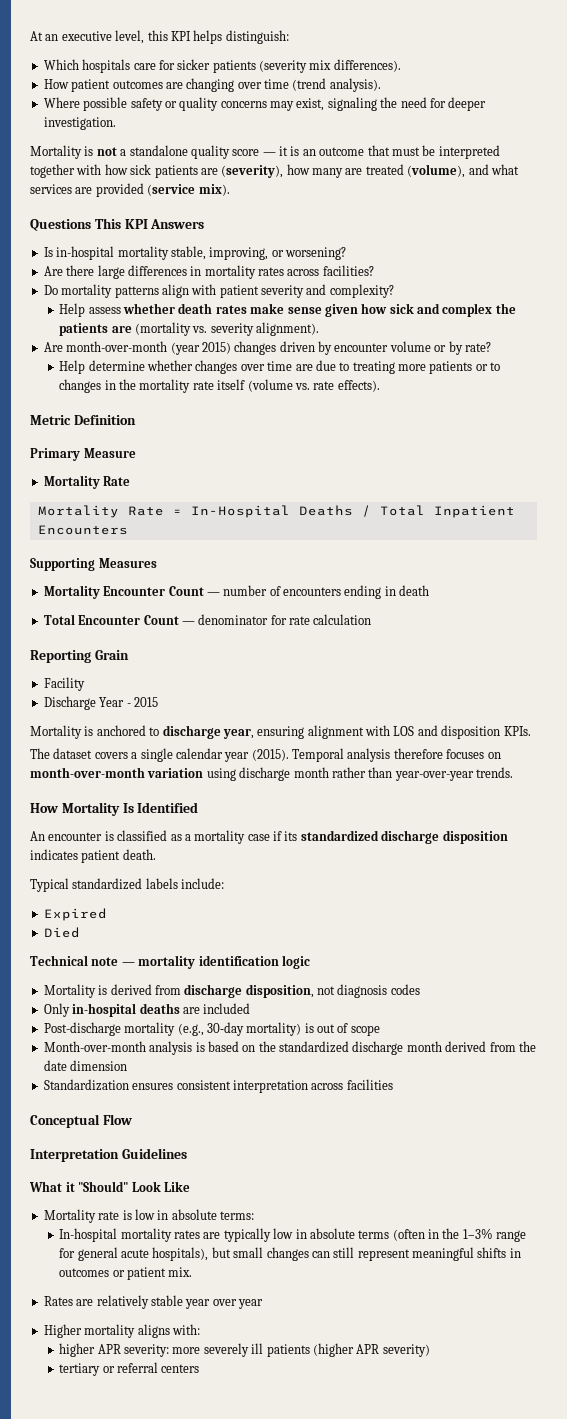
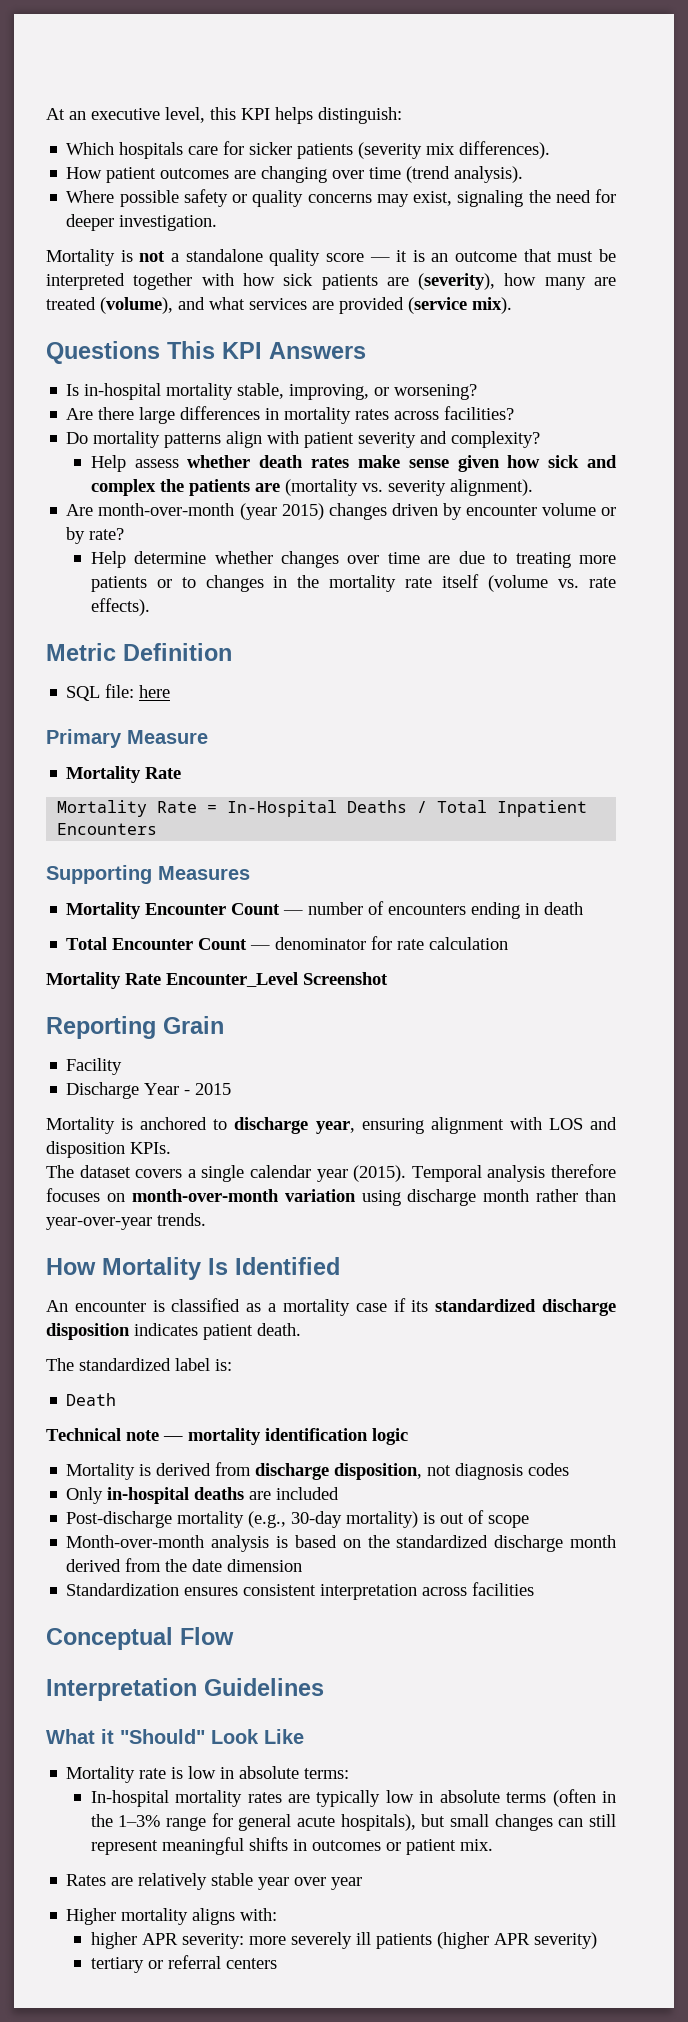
(136, 420) none -> [66,684,171,701] // SQL file: here
(372, 619) none -> [46,972,388,989] // Mortality Rate Encounter_Level Screenshot
[30,878,225,892] [43,908,107,921] [43,927,80,938] Typical standardized labels include: // Expired // Died -> [46,1358,232,1371] [66,1393,117,1406] The standardized label is: // Death

